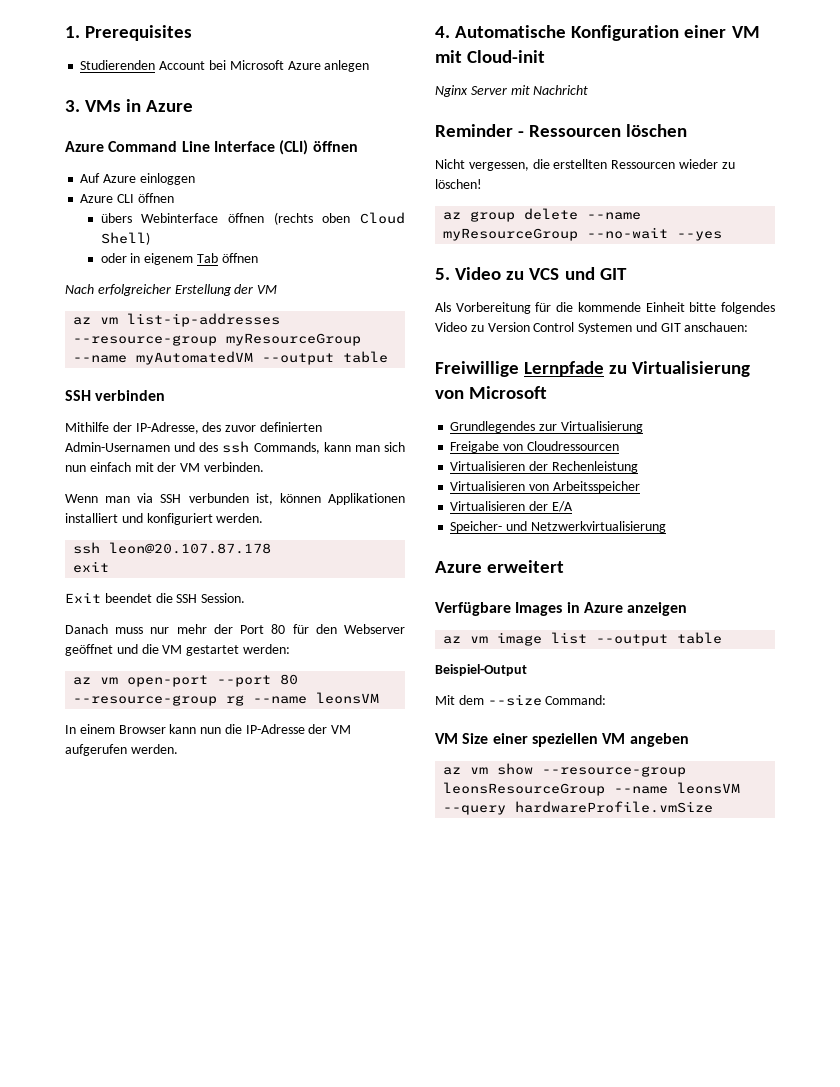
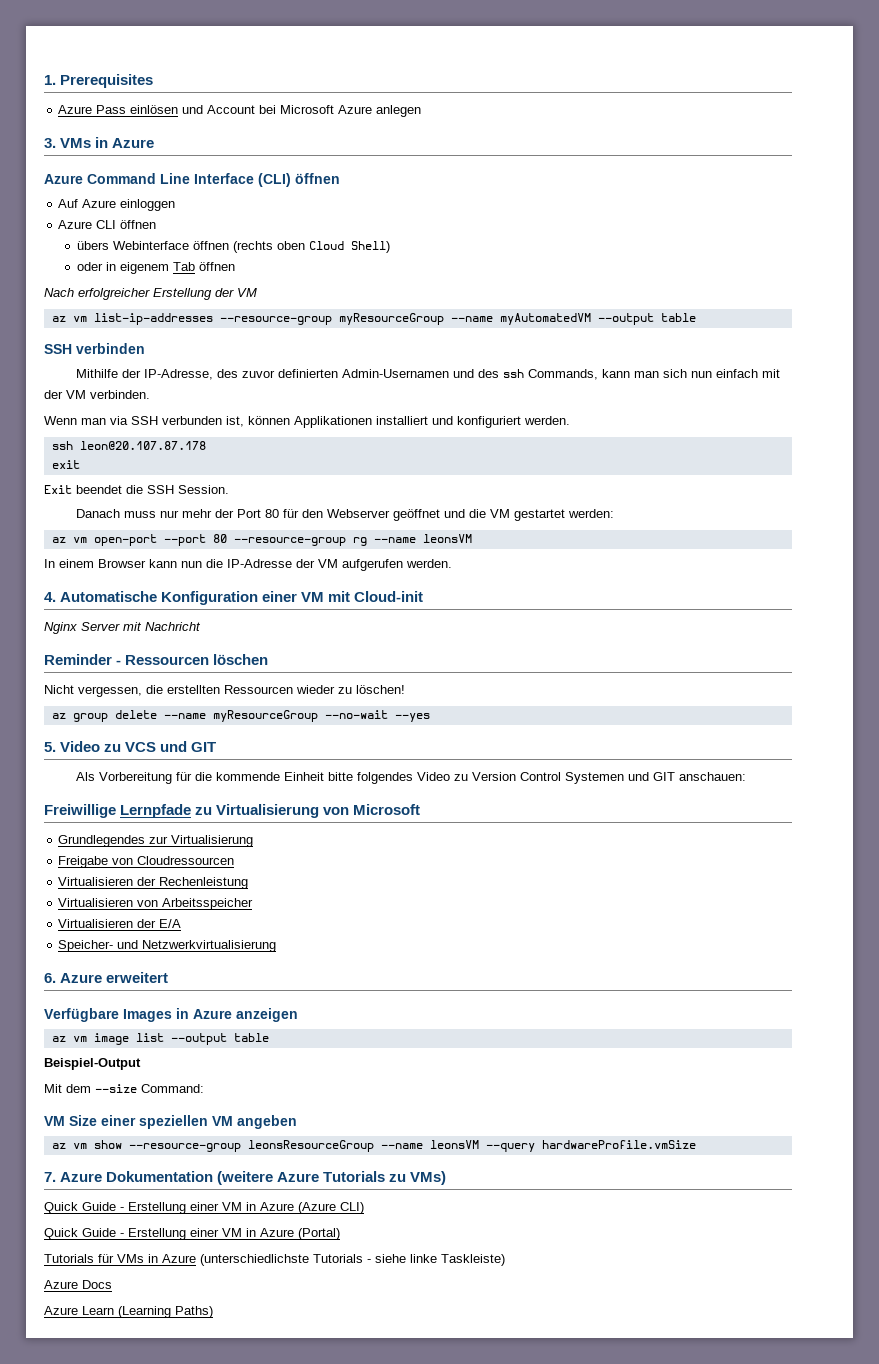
[80,60,156,70] Studierenden -> [58,105,204,114] Azure Pass einlösen und
(666, 527) none -> [44,973,56,983] 6.
(714, 807) none -> [44,1171,447,1185] [44,1202,364,1214] [44,1228,340,1240] [44,1254,505,1266] [44,1280,112,1289] [44,1306,213,1318] // 7. Azure Dokumentation (weitere Azure Tutorials zu VMs) // Quick Guide - Erstellung einer VM in Azure (Azure CLI) // Quick Guide - Erstellung einer VM in Azure (Portal) // Tutorials für VMs in Azure (unterschiedlichste Tutorials - siehe linke Taskleiste) // Azure Docs // Azure Learn (Learning Paths)

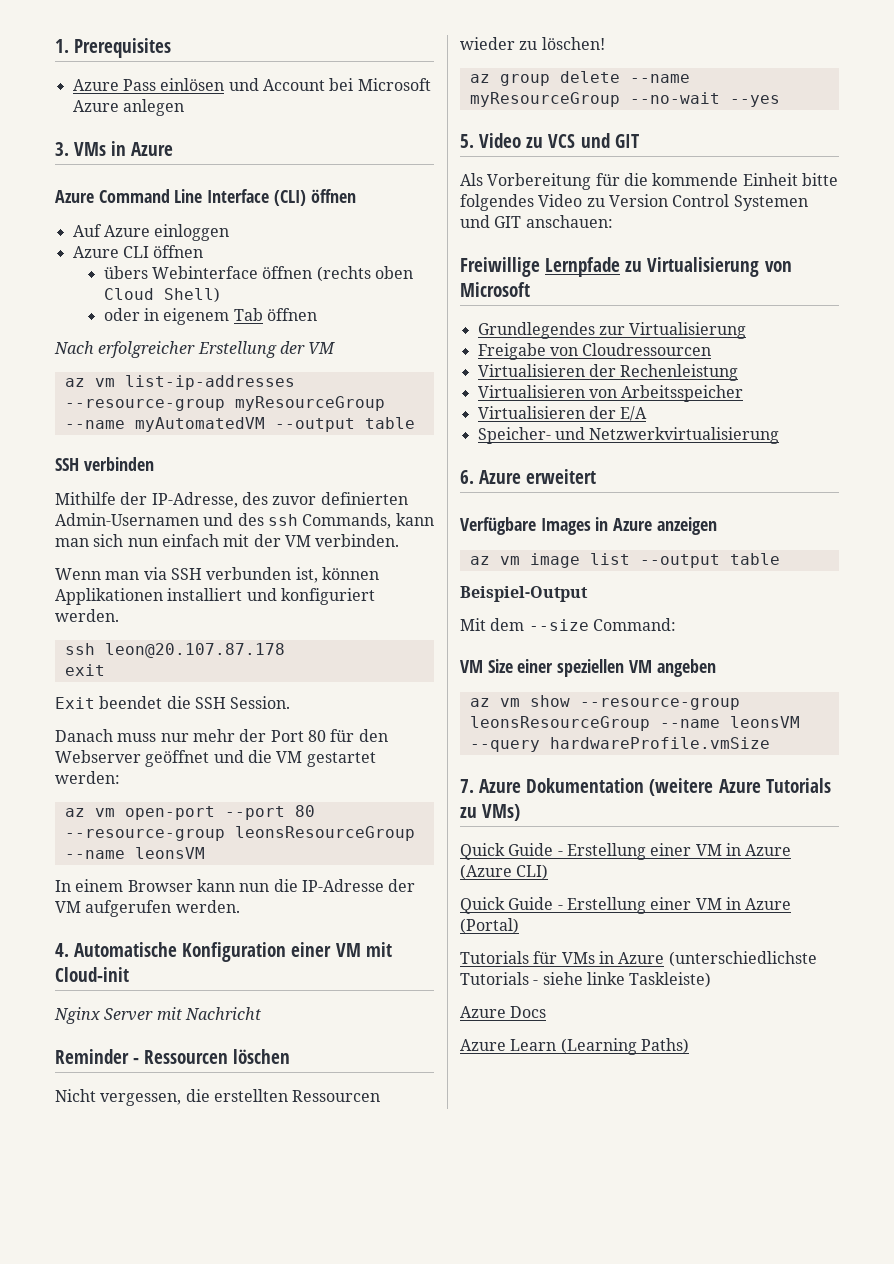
[352,537,367,546] rg -> [234,826,415,841] leonsResourceGroup

